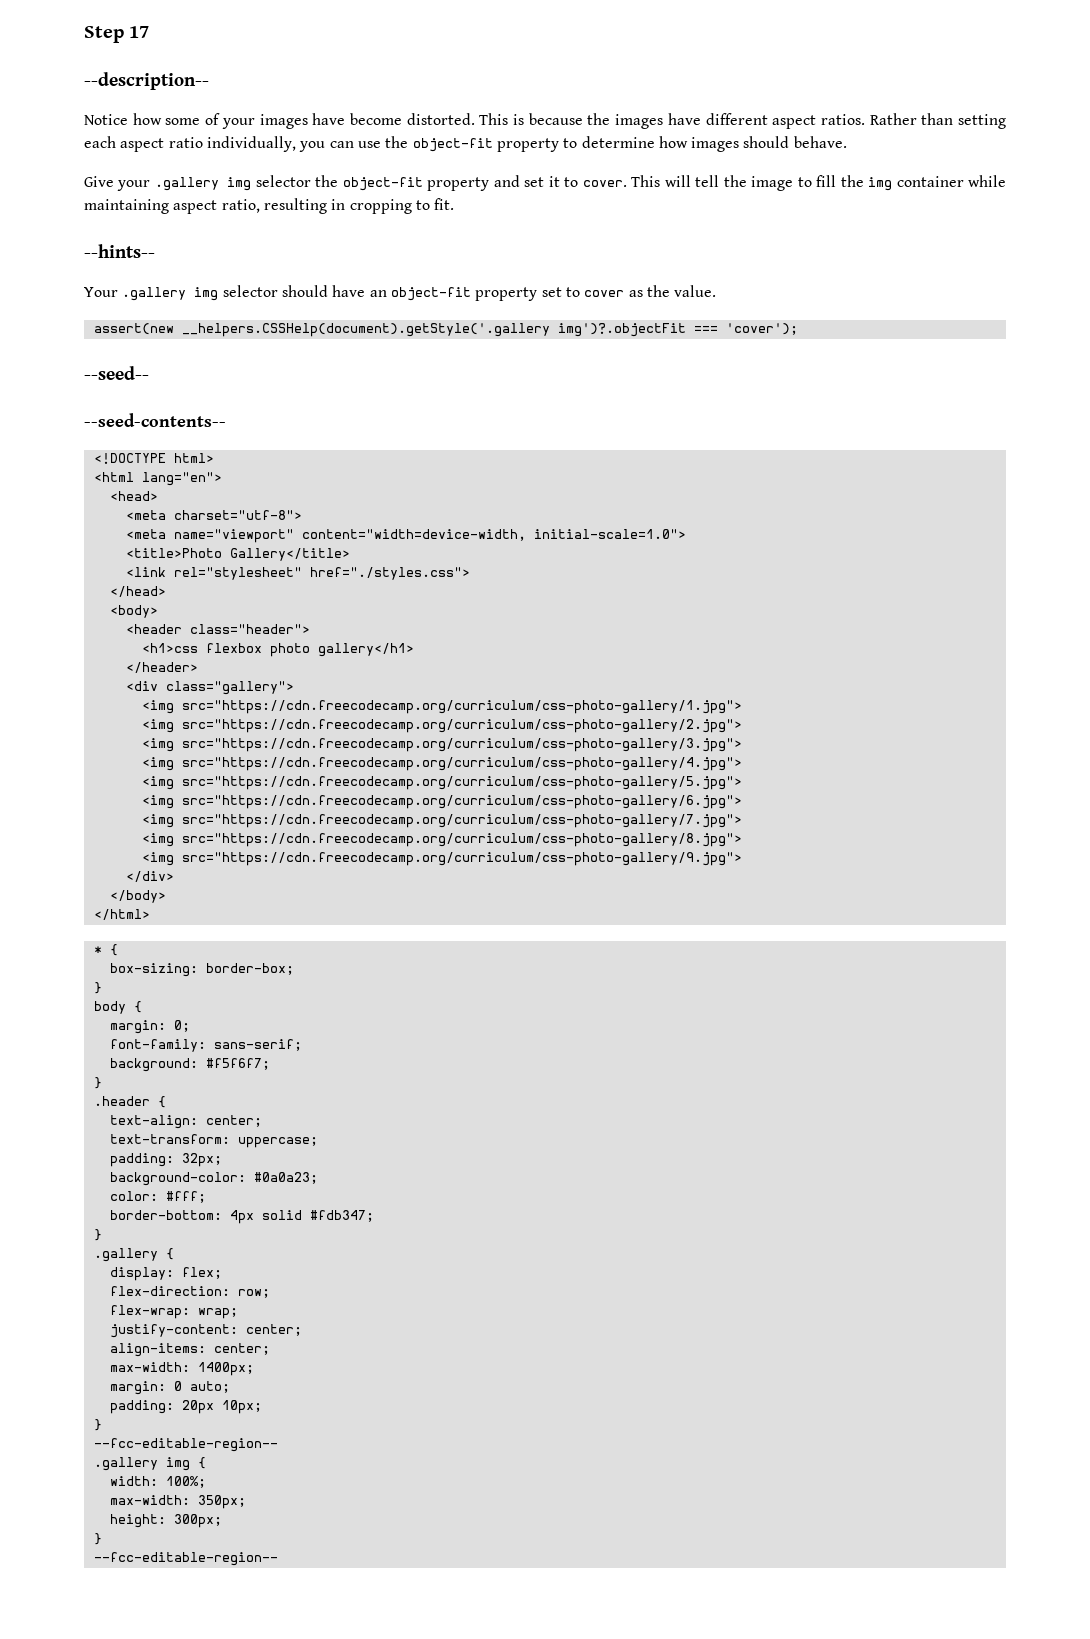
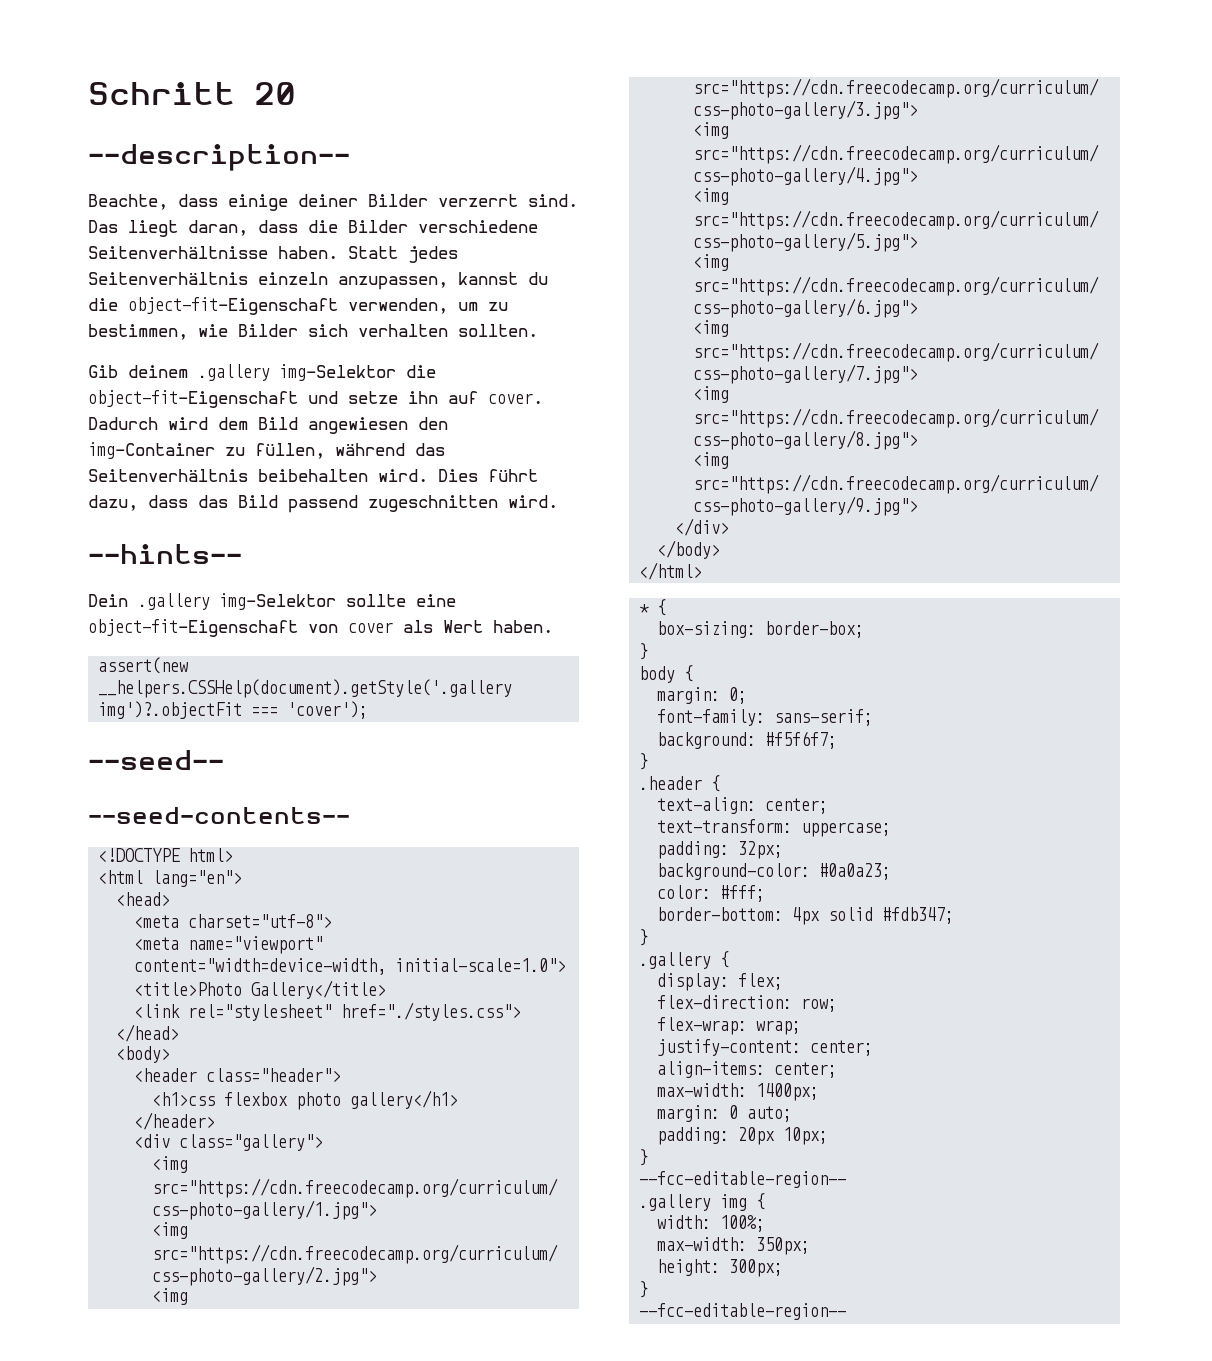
[84,26,150,43] Step 17 -> [88,82,296,105] Schritt 20
[84,113,1007,129] [84,136,847,152] [84,175,1007,191] [84,198,455,214] [84,244,155,258] [84,285,717,301] Notice how some of your images have become distorted. This is because the images have different aspect ratios. Rather than setting each aspect ratio individually, you can use the object-fit property to determine how images should behave. // Give your .gallery img selector the object-fit property and set it to cover. This will tell the image to fill the img container while maintaining aspect ratio, resulting in cropping to fit. // --hints-- // Your .gallery img selector should have an object-fit property set to cover as the value. -> [88,194,578,211] [88,220,538,237] [88,246,458,263] [88,272,548,290] [88,297,508,315] [88,324,538,340] [88,364,436,381] [88,390,543,408] [88,417,448,434] [88,442,445,459] [88,469,538,482] [88,495,558,513] [88,544,242,564] [88,593,456,610] [88,619,553,637] Beachte, dass einige deiner Bilder verzerrt sind. Das liegt daran, dass die Bilder verschiedene Seitenverhältnisse haben. Statt jedes Seitenverhältnis einzeln anzupassen, kannst du die object-fit-Eigenschaft verwenden, um zu bestimmen, wie Bilder sich verhalten sollten. // Gib deinem .gallery img-Selektor die object-fit-Eigenschaft und setze ihn auf cover. Dadurch wird dem Bild angewiesen den img-Container zu füllen, während das Seitenverhältnis beibehalten wird. Dies führt dazu, dass das Bild passend zugeschnitten wird. // --hints-- // Dein .gallery img-Selektor sollte eine object-fit-Eigenschaft von cover als Wert haben.

